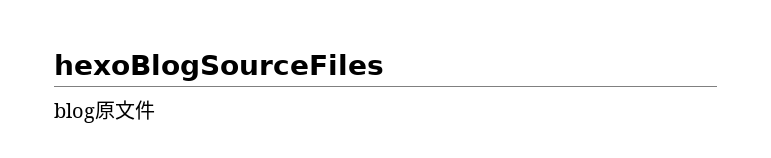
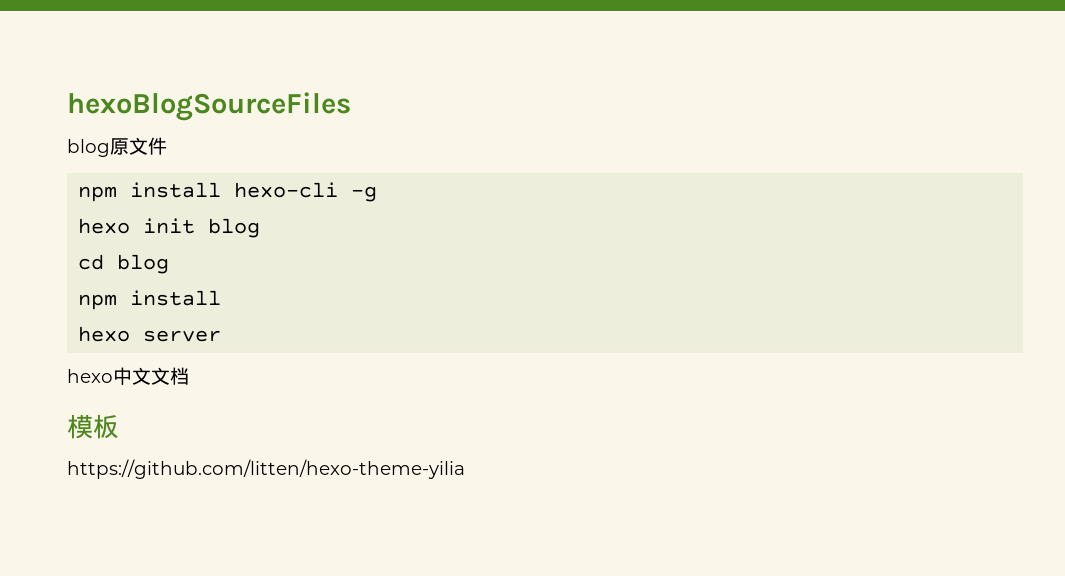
(155, 110) none -> [78,182,378,202] [78,218,261,238] [78,254,170,274] [78,290,222,310] [78,326,222,342] [67,367,189,385] [67,414,119,439] [67,459,465,479] // npm install hexo-cli -g // hexo init blog // cd blog // npm install // hexo server // hexo中文文档 // 模板 // https://github.com/litten/hexo-theme-yilia

